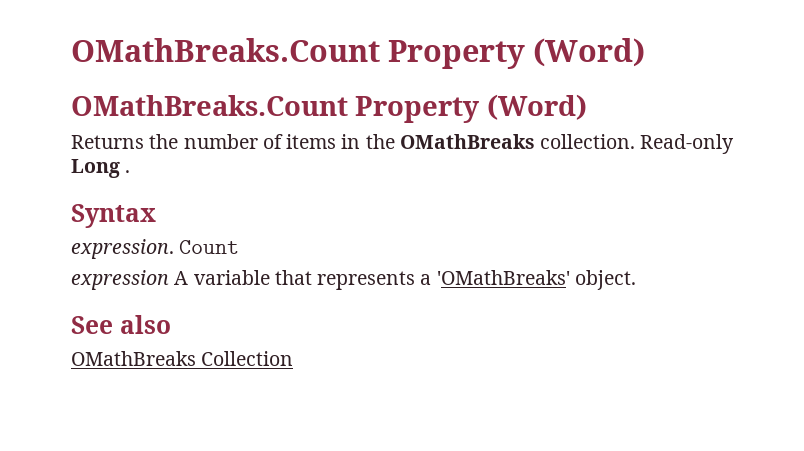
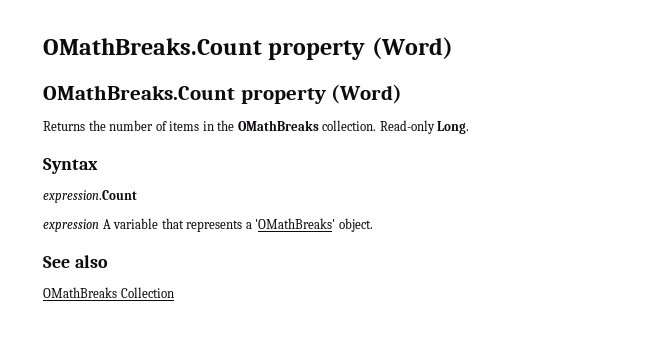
[71,38,526,69] OMathBreaks.Count Property -> [43,38,366,60] OMathBreaks.Count property
[355,96,480,123] Property -> [240,88,326,104] property
[71,159,131,178] Long . -> [437,121,470,134] Long.
[71,239,240,259] expression. Count -> [43,190,137,203] expression.Count

